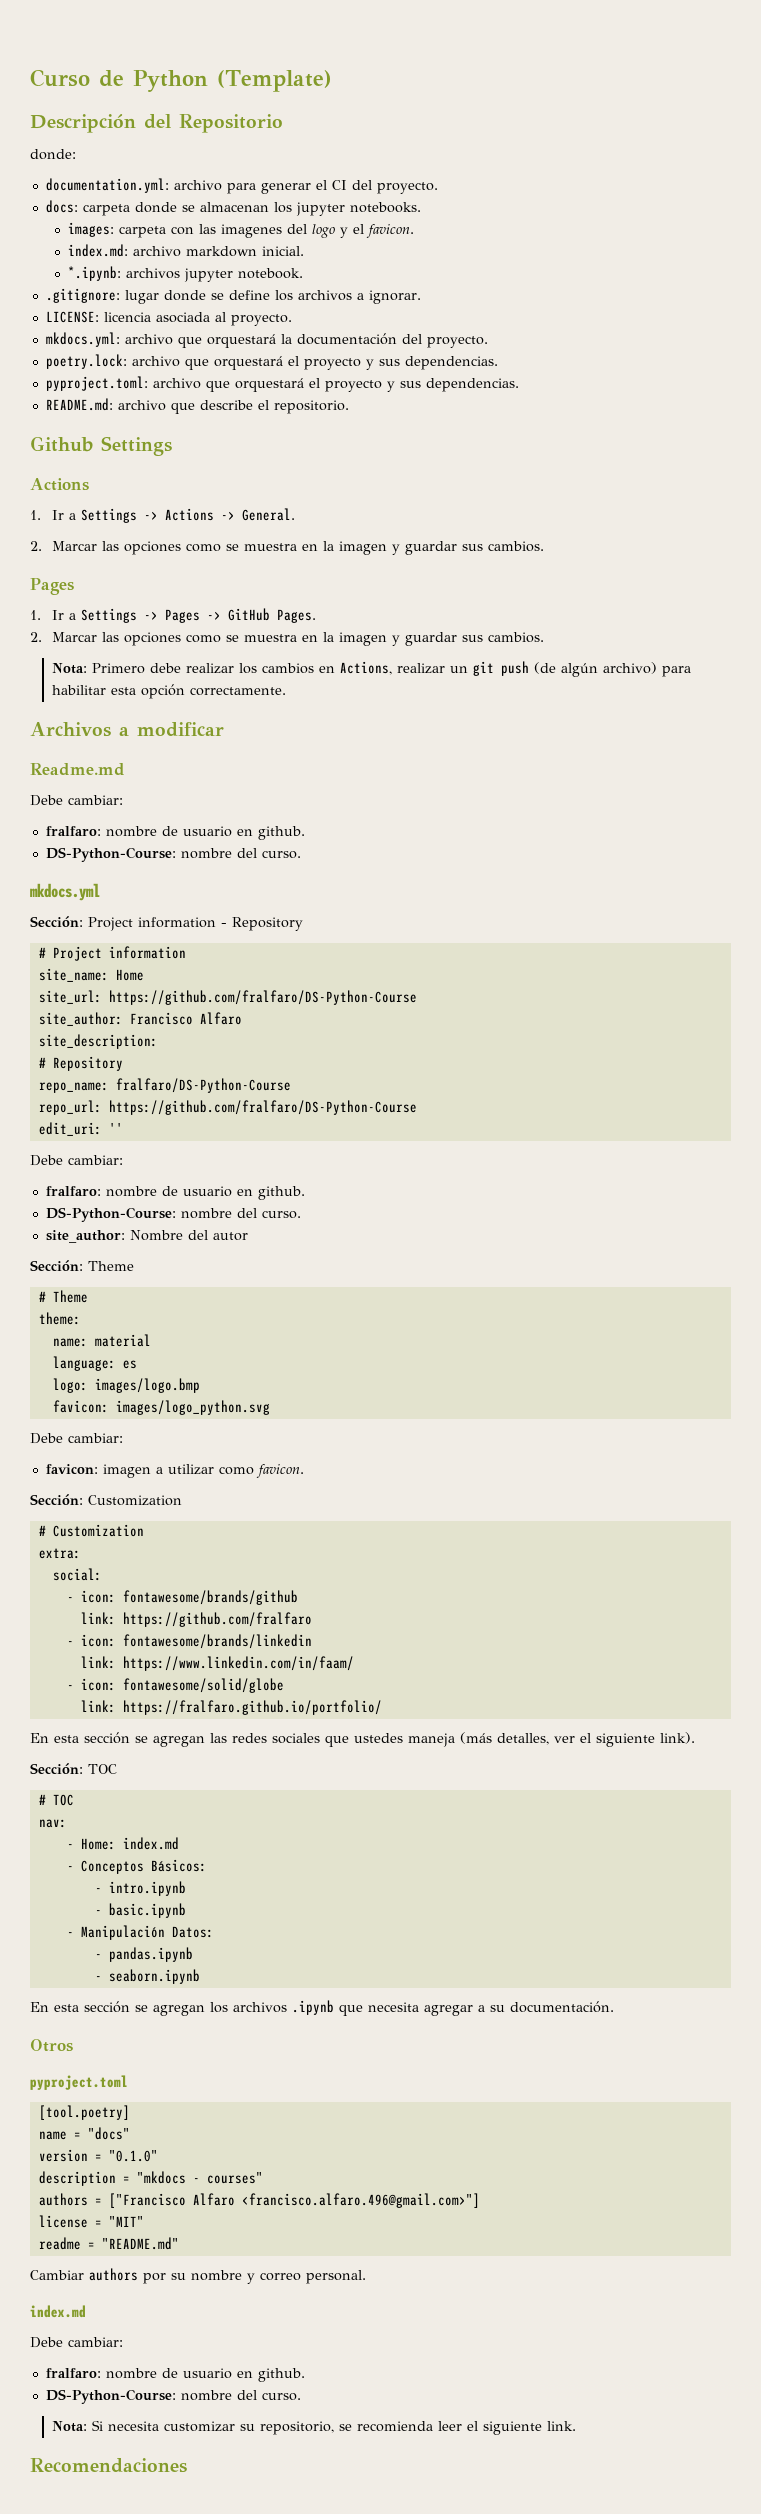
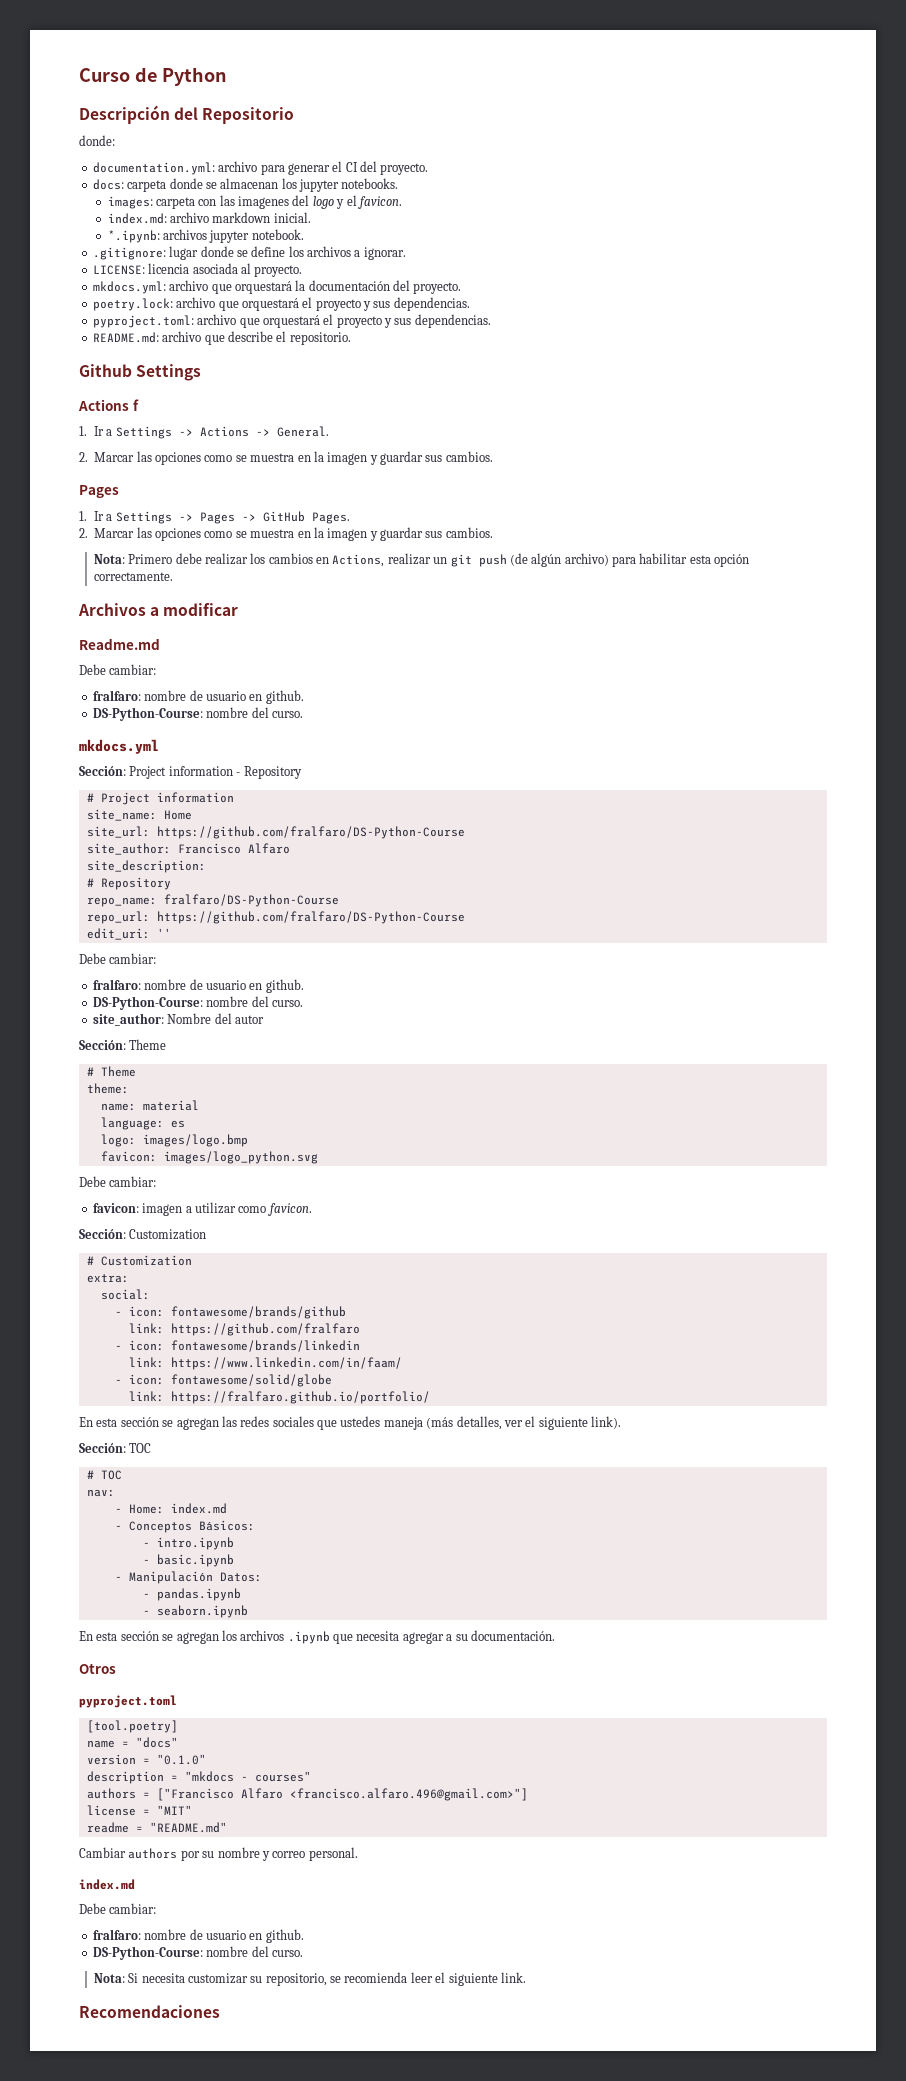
[217,70,332,92] (Template) -> (227, 76) none
(89, 484) none -> [132,399,139,411] f

